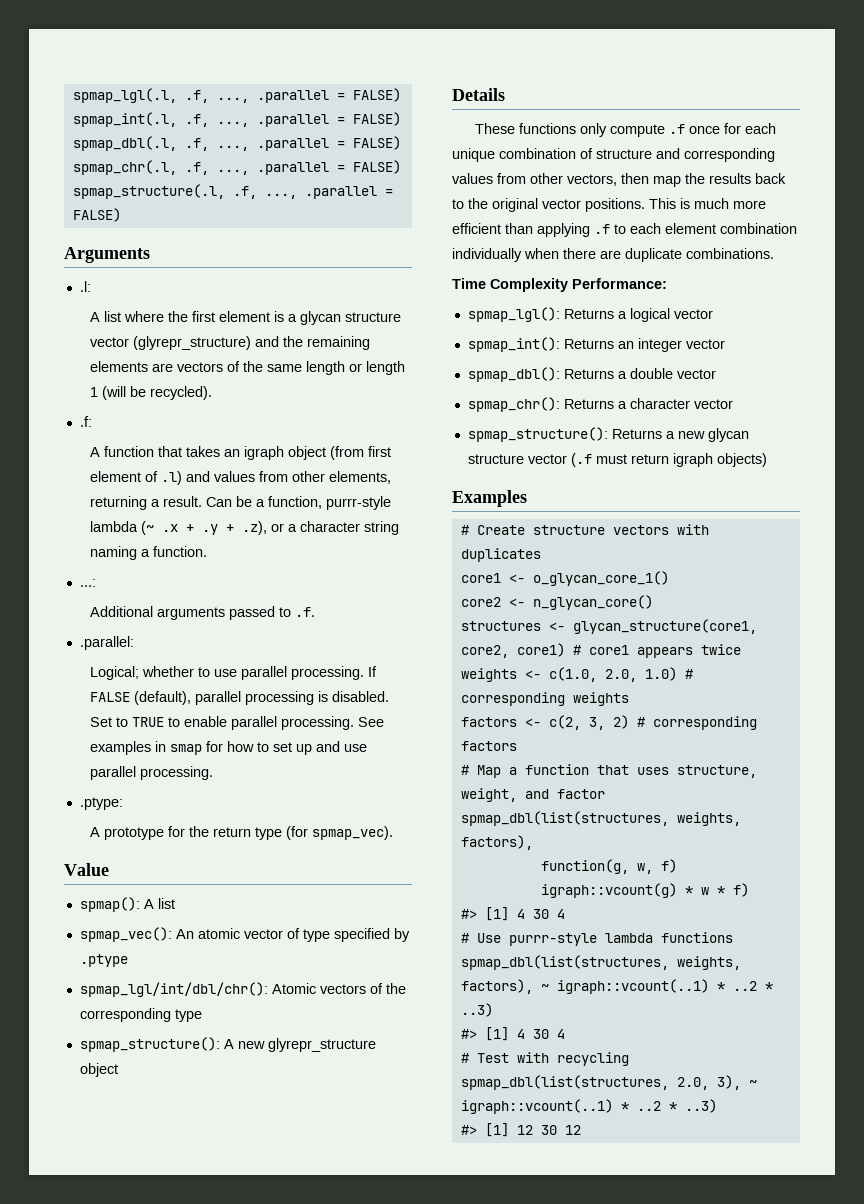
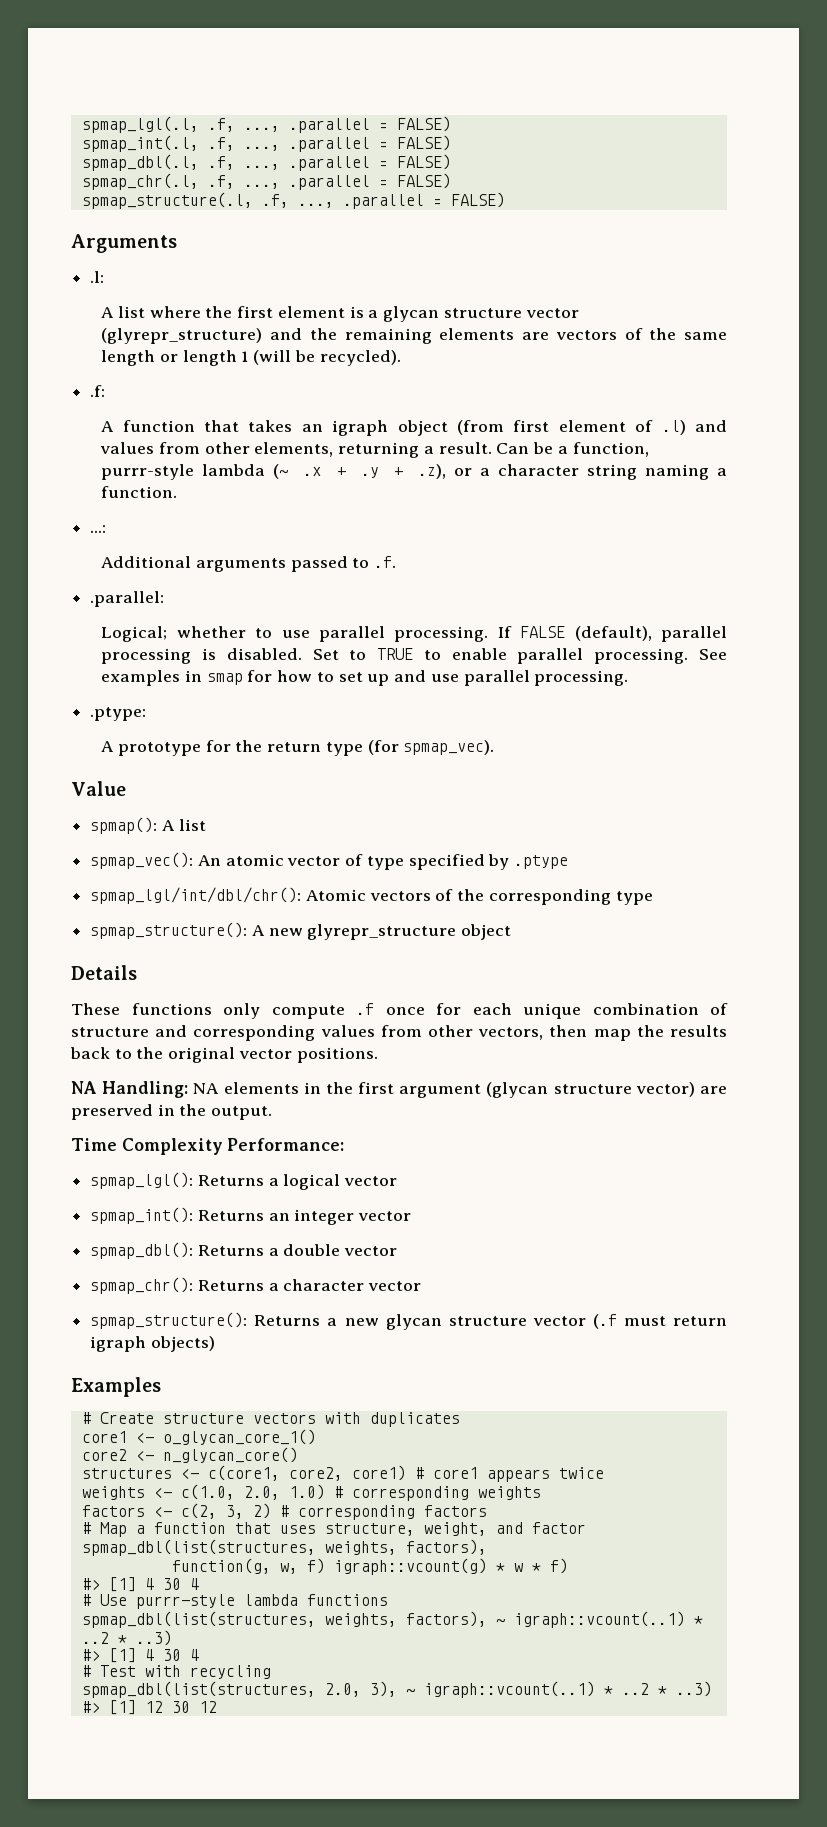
[649,198,766,209] [452,223,797,237] [452,248,774,262] This is much more efficient than applying .f to each element combination individually when there are duplicate combinations. -> [71,1081,727,1098] [71,1104,273,1120] // NA Handling: NA elements in the first argument (glycan structure vector) are preserved in the output.
[572,619,757,634] glycan_structure(core1, -> [207,1465,280,1481] c(core1,

